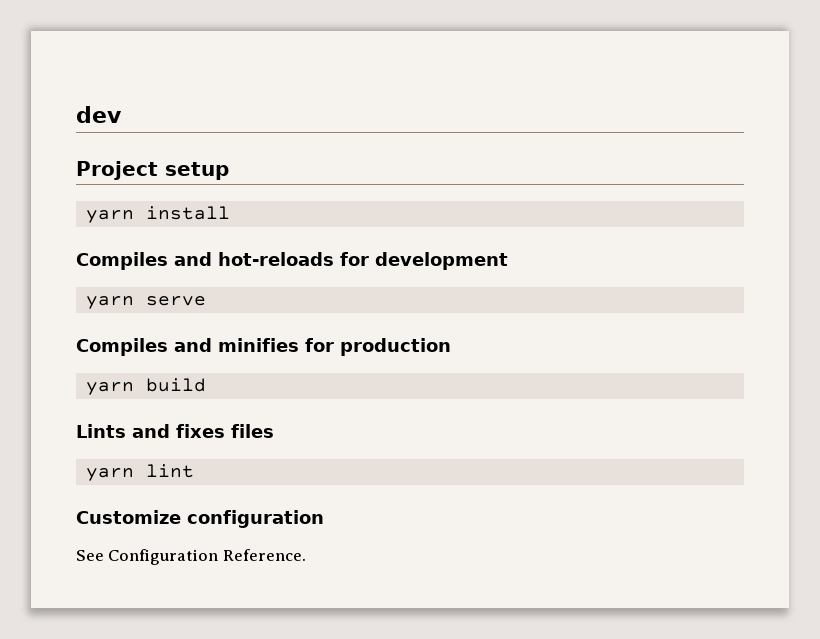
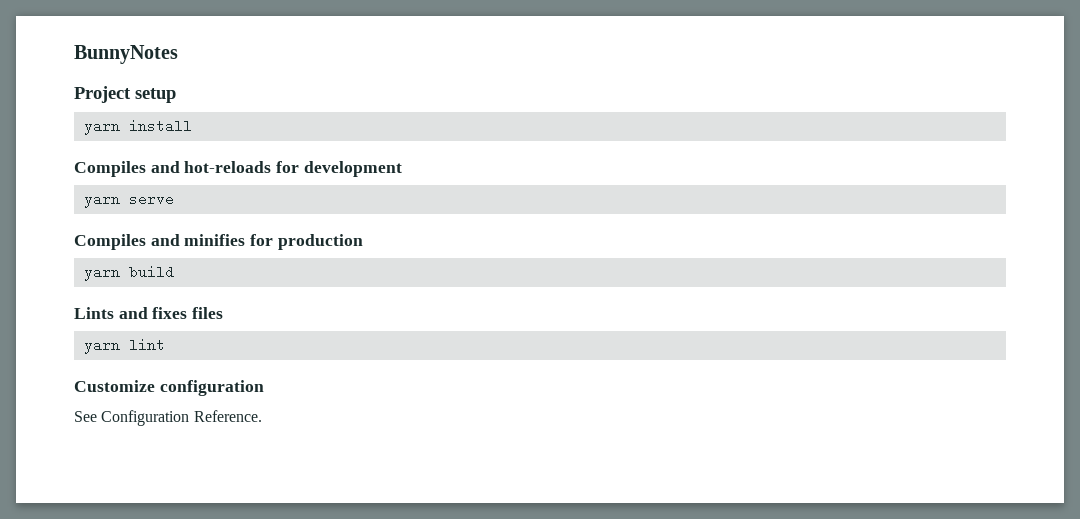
[76,106,122,123] dev -> [74,45,178,64] BunnyNotes

